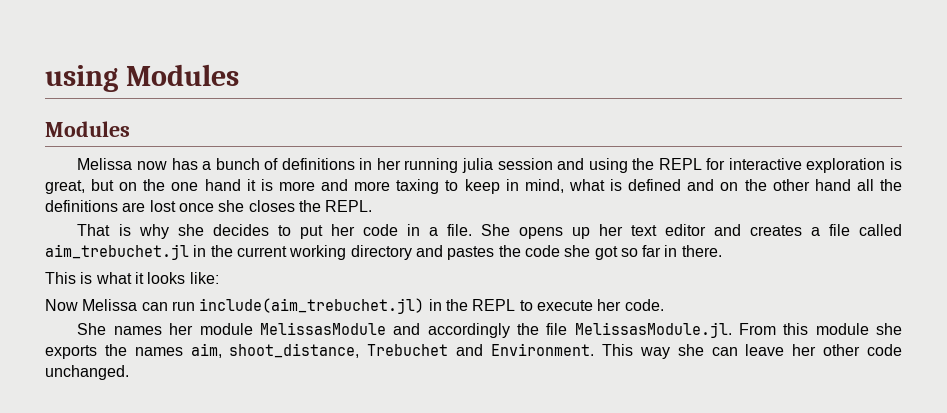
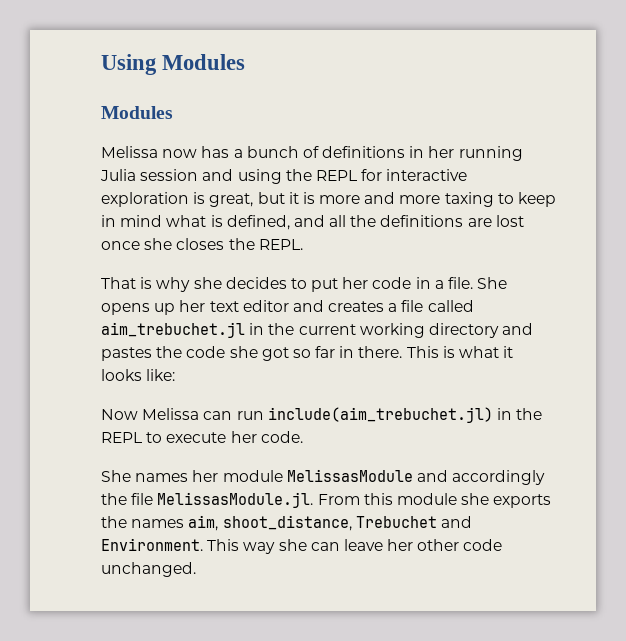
[45,65,118,92] using -> [101,54,157,75] Using
[462,158,494,173] julia -> [100,169,136,181] Julia
[119,179,241,191] on the one hand -> (285, 198) none
[524,179,564,193] mind, -> [120,215,163,227] mind
[628,179,851,191] defined and on the other hand -> [226,215,325,230] defined, and
(722, 251) // -> (403, 352) none

